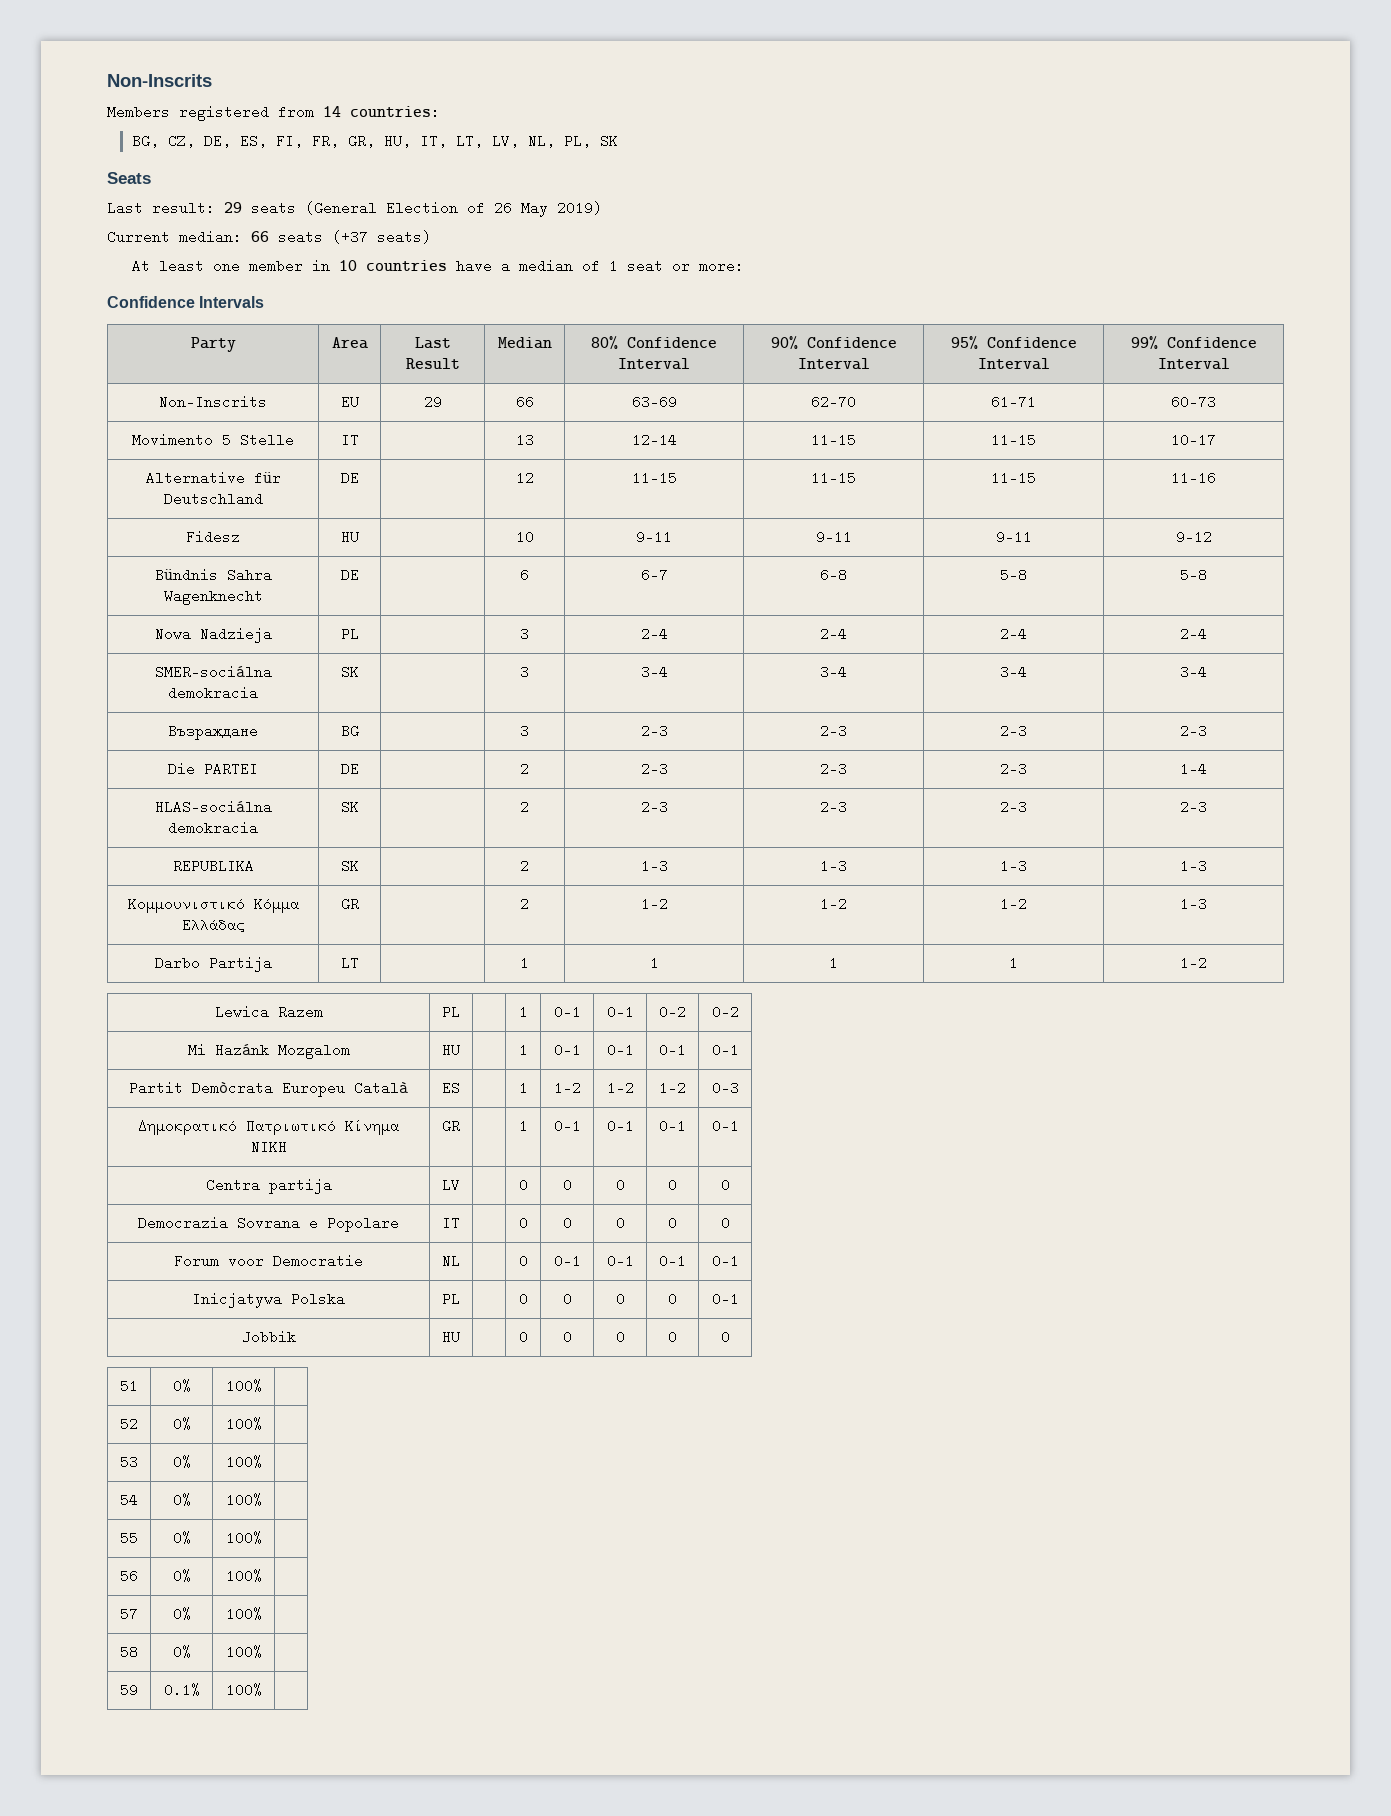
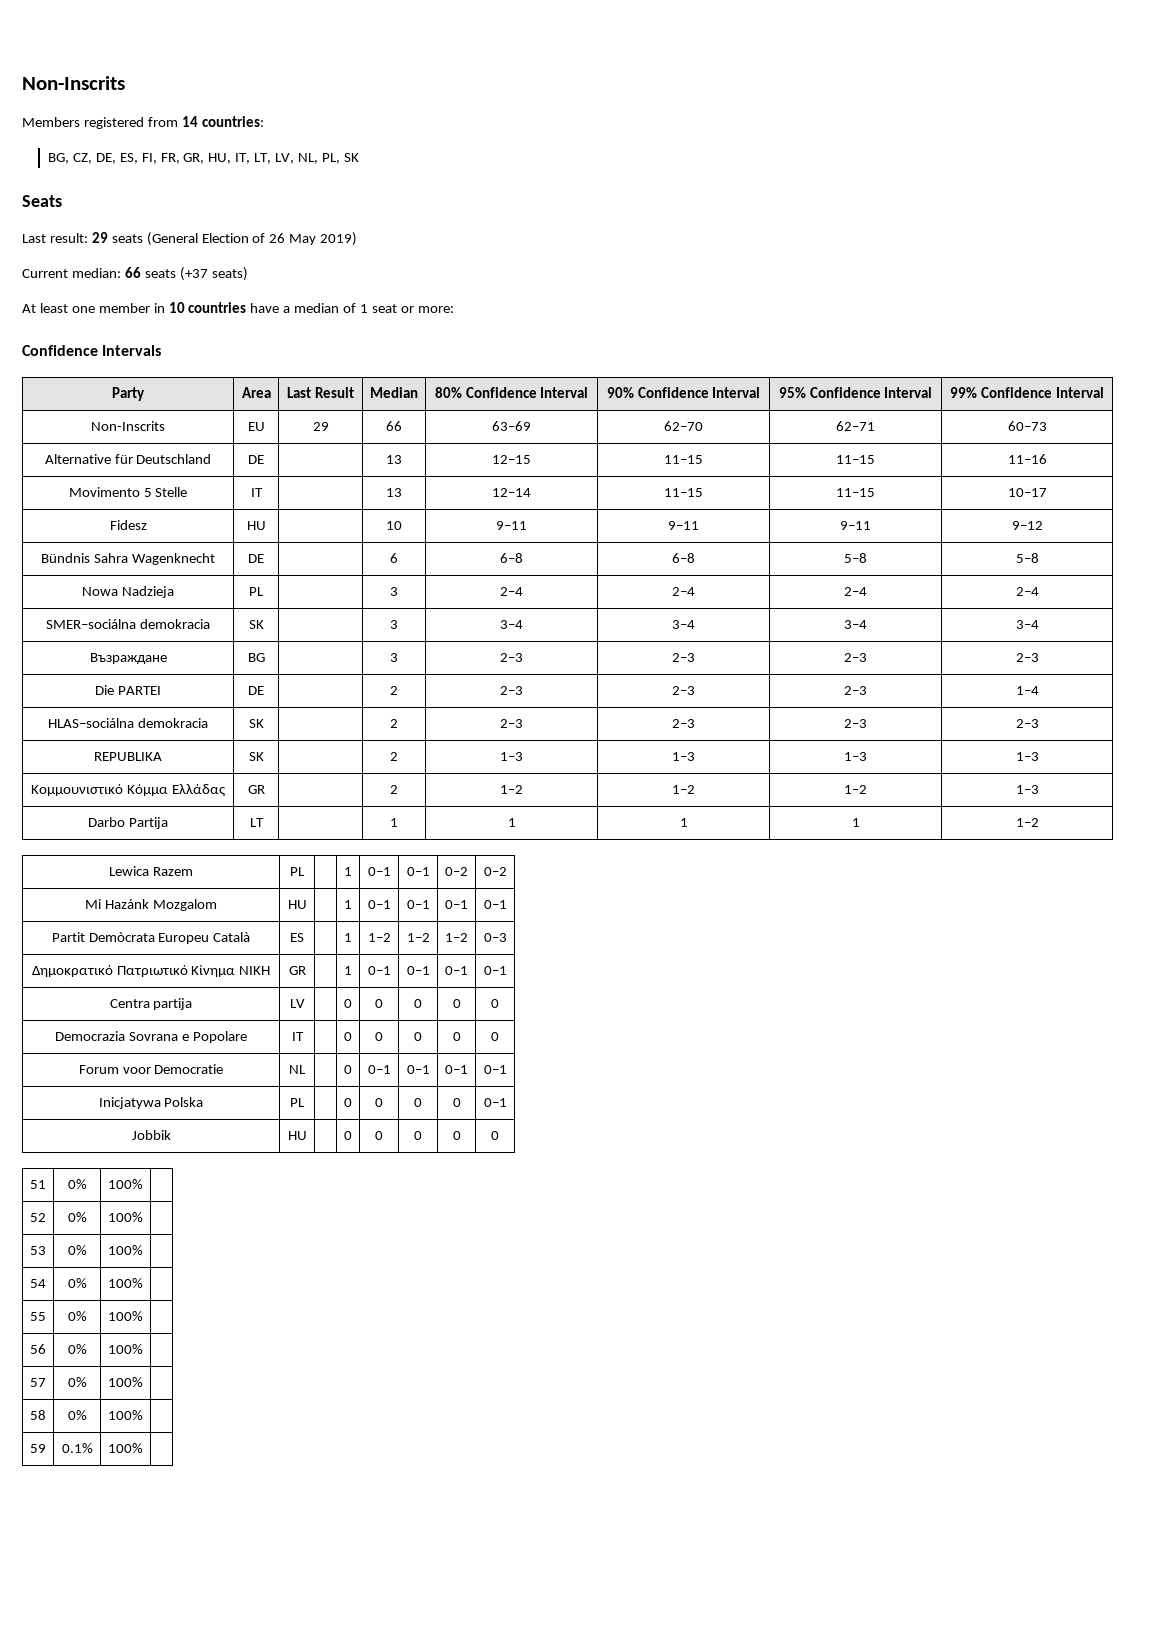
[991,395,1036,409] 61–71 -> [836,421,875,431] 62–71
(1216, 402) none -> [44,454,212,464] [248,455,264,464] [386,455,402,464] [492,455,531,464] [664,455,703,464] [836,455,875,464] [1007,454,1047,464] // Alternative für Deutschland | DE | | 13 | 12–15 | 11–15 | 11–15 | 11–16
[145,471,281,485] [163,492,263,506] [340,471,359,485] [515,471,534,485] [631,471,677,485] [811,471,856,485] [991,471,1036,485] [1171,471,1216,485] // Alternative für Deutschland | DE | | 12 | 11–15 | 11–15 | 11–15 | 11–16 -> (1047, 492) none
[640,568,668,582] 6–7 -> [500,553,523,563] 6–8

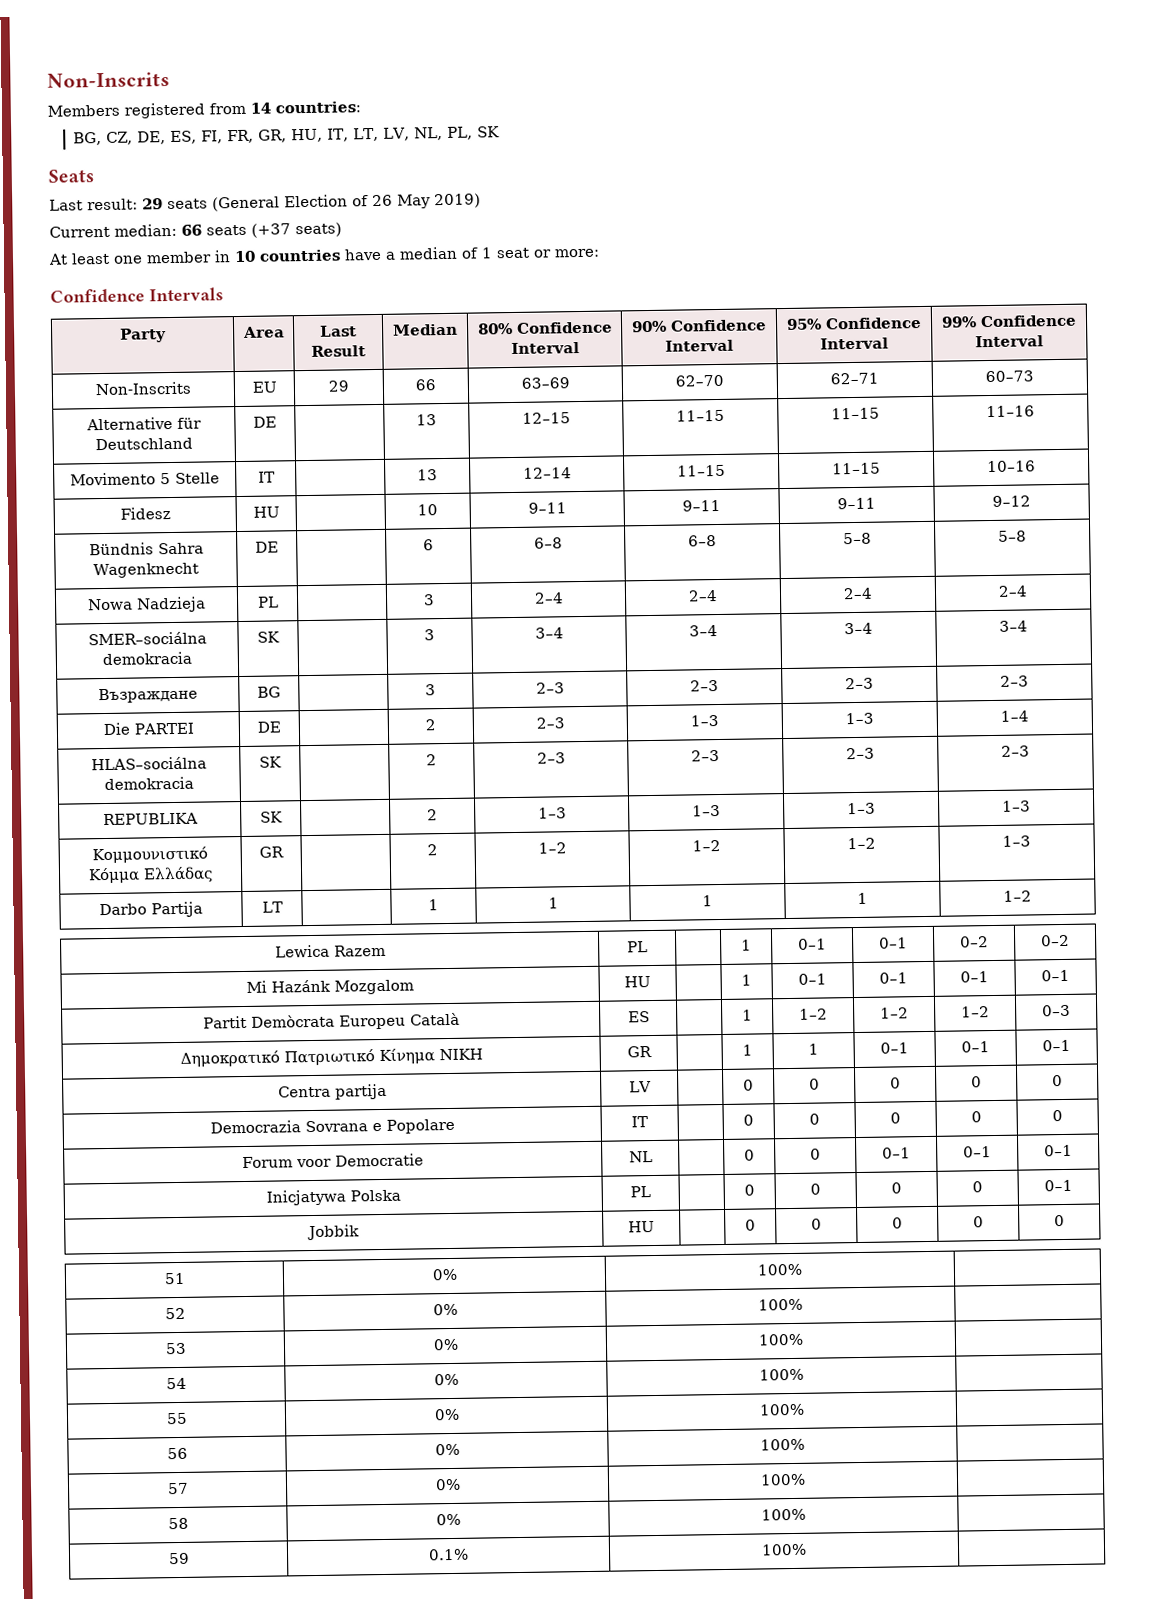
[1007,488,1047,497] 10–17 -> [987,460,1036,473] 10–16
[672,686,695,695] [844,686,867,695] 2–3 | 2–3 -> [690,715,719,727] [845,712,874,725] 1–3 | 1–3
[367,966,391,975] 0–1 -> [808,1043,819,1055] 1
[367,1065,391,1074] 0–1 -> [810,1148,821,1160] 0

